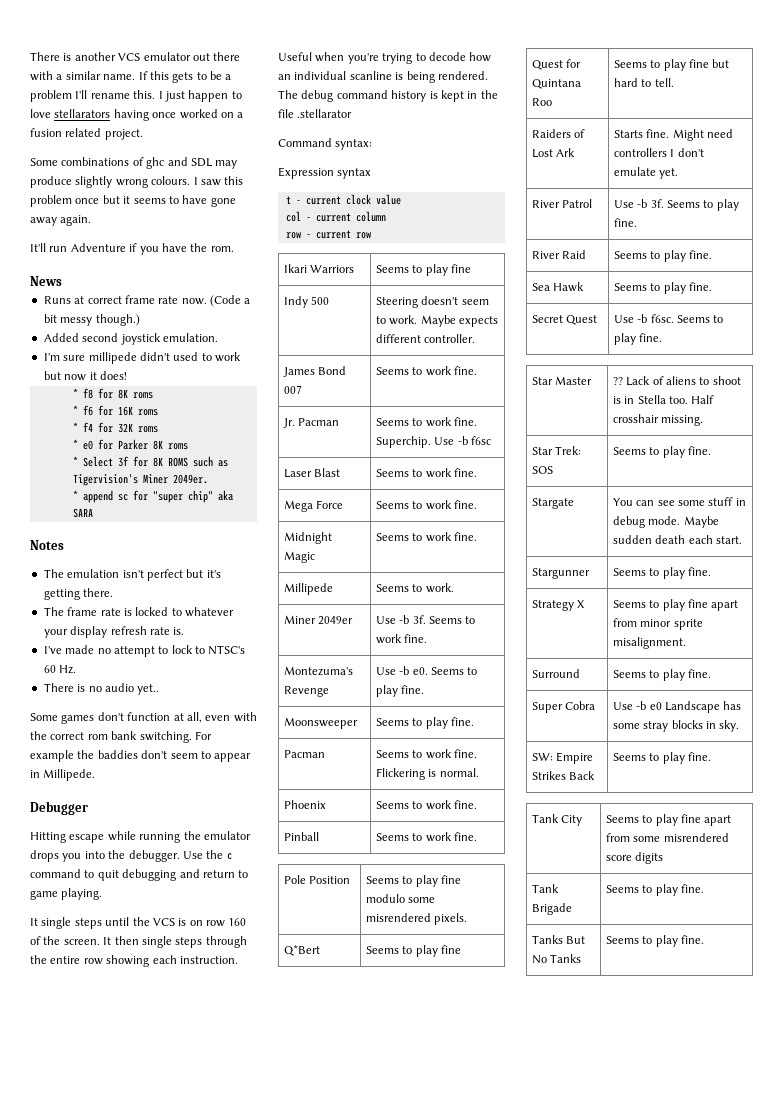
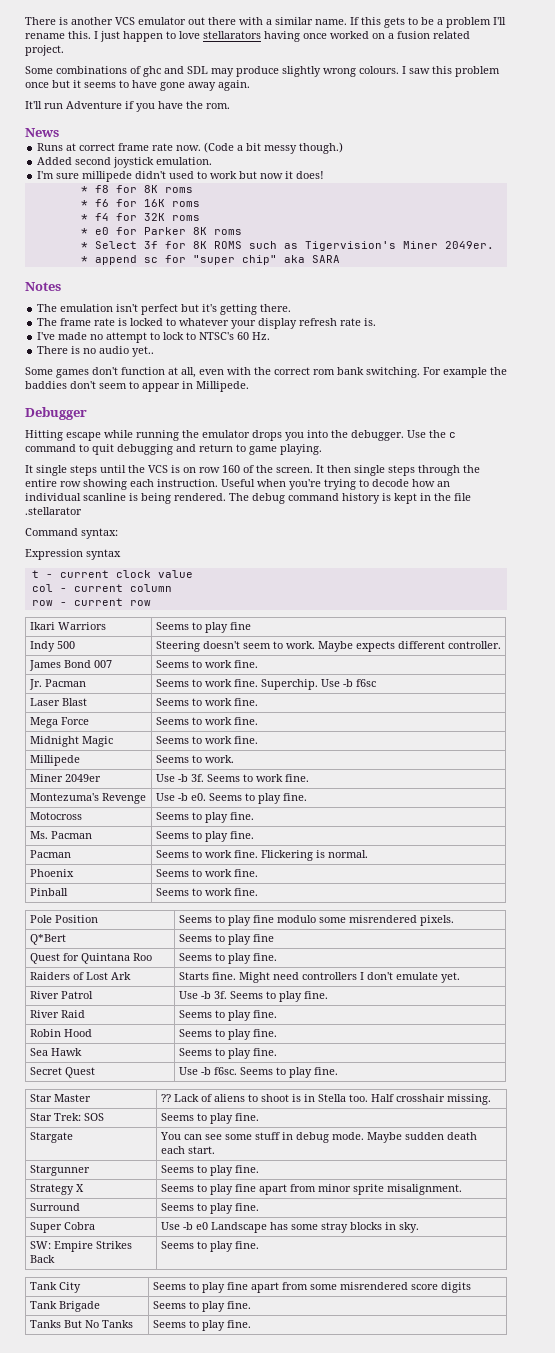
[283,717,358,729] Moonsweeper -> [29,812,82,820] [155,812,254,823] [29,831,92,839] Motocross | Seems to play fine. // Ms. Pacman
[689,59,730,68] [613,78,674,87] fine but hard to tell. -> [252,953,277,961] fine.
(713, 254) none -> [29,1029,92,1037] [178,1029,277,1040] // Robin Hood | Seems to play fine.

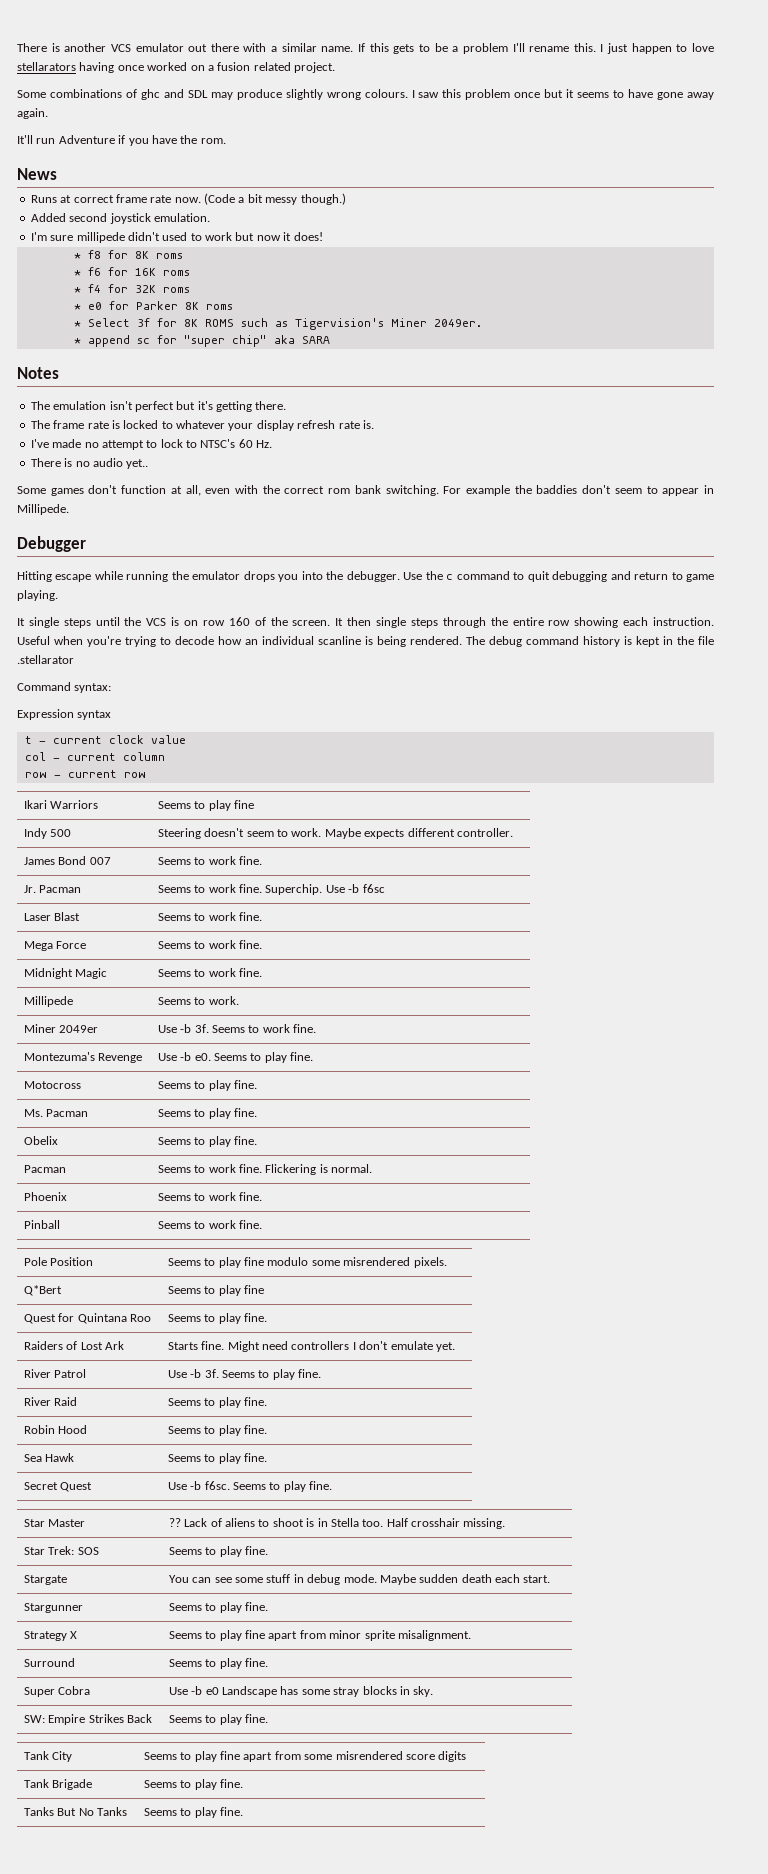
(254, 835) none -> [23,1136,58,1145] [157,1136,258,1147] // Obelix | Seems to play fine.

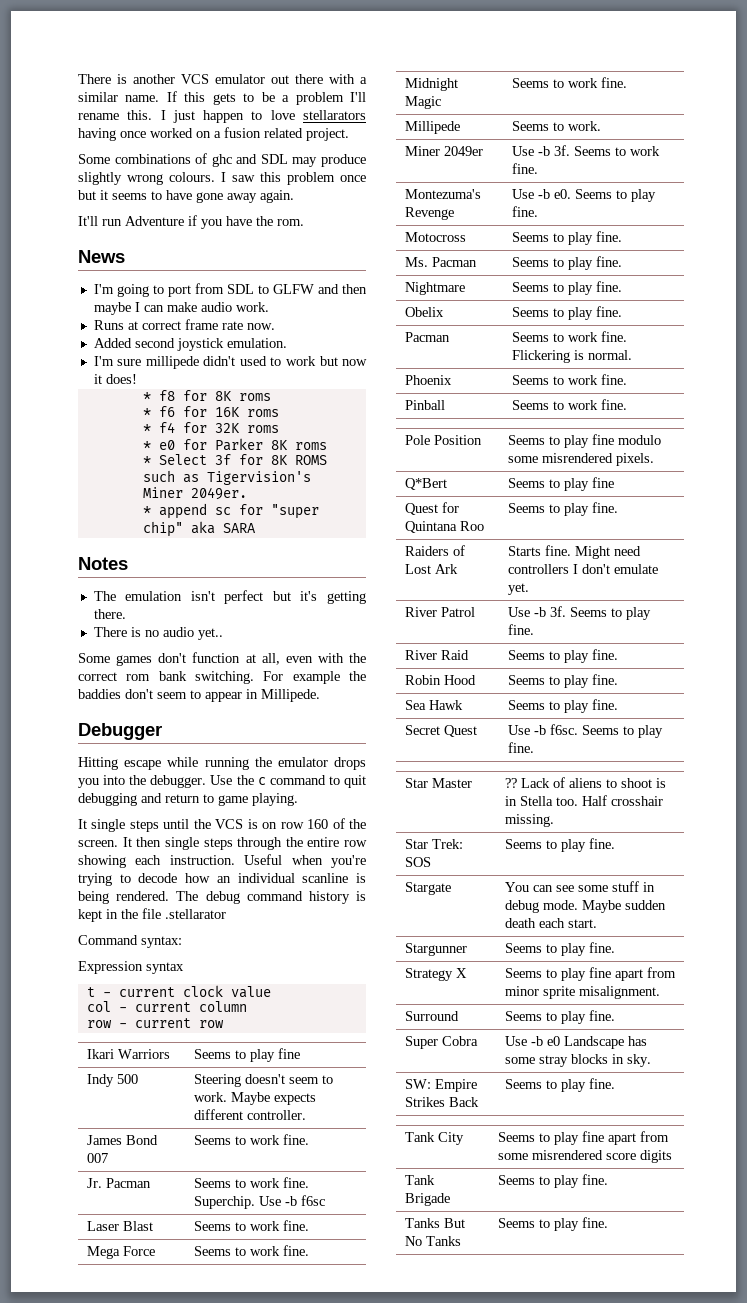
(57, 174) none -> [93,283,367,297] [93,302,269,315] // I'm going to port from SDL to GLFW and then maybe I can make audio work.
[204,193,346,205] (Code a bit messy though.) -> (275, 326) none
[30,420,374,431] [30,439,273,450] // The frame rate is locked to whatever your display refresh rate is. // I've made no attempt to lock to NTSC's 60 Hz. -> (126, 614) none
(258, 1112) none -> [404,282,465,295] [511,281,622,295] // Nightmare | Seems to play fine.

